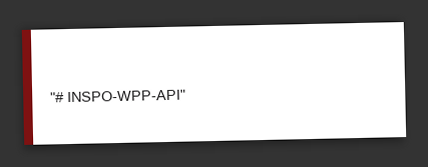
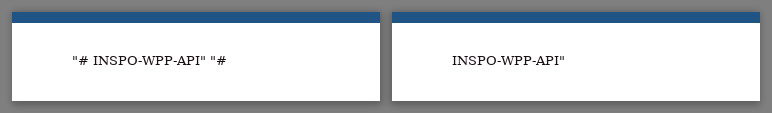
[50,89,186,103] "# INSPO-WPP-API" -> [72,56,565,65] "# INSPO-WPP-API" "# INSPO-WPP-API"

